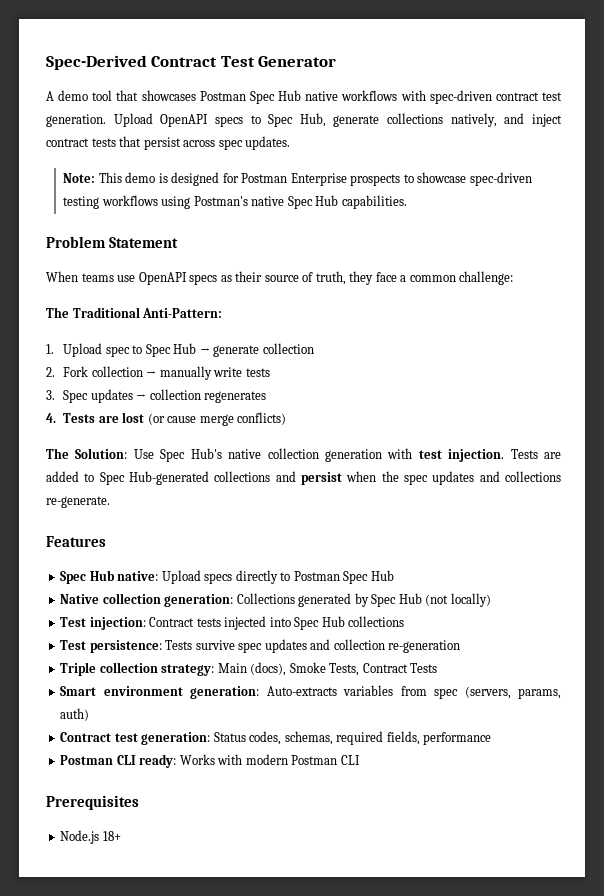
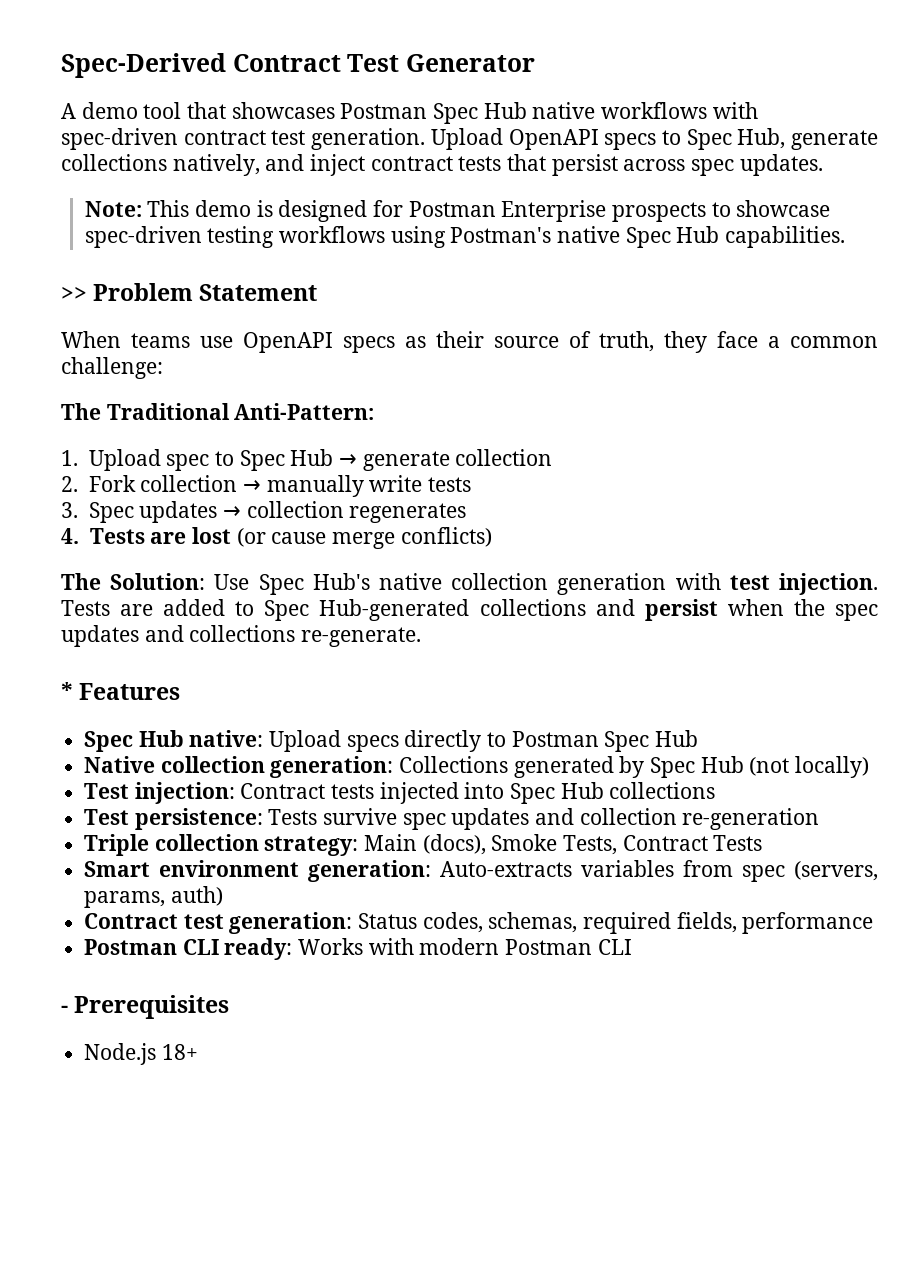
(407, 202) none -> [61,286,87,301] >>
(110, 502) none -> [61,682,73,700] *
(360, 760) none -> [61,1005,68,1013] -

